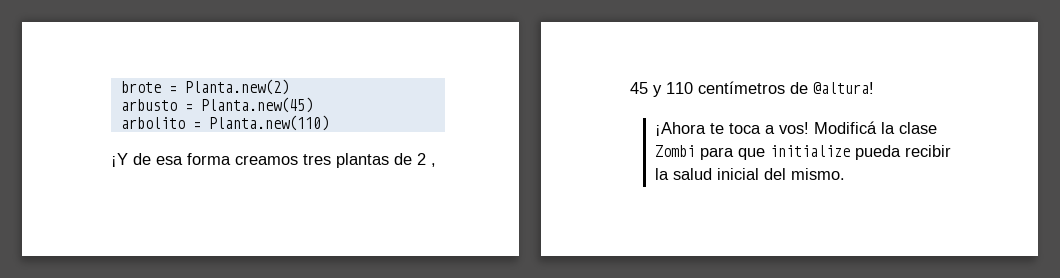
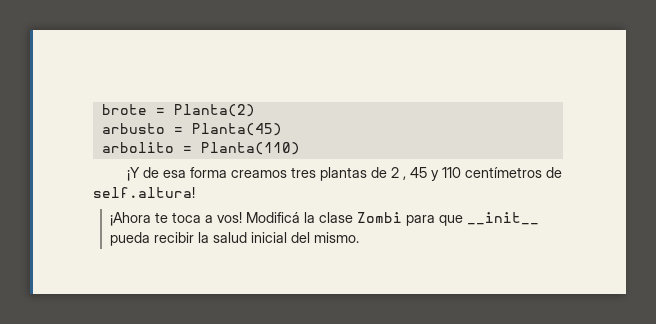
[184,79,289,95] Planta.new(2) -> [173,104,255,117] Planta(2)
[200,97,313,113] Planta.new(45) -> [191,123,282,136] Planta(45)
[208,115,329,131] Planta.new(110) -> [200,142,300,155] Planta(110)
[813,82,874,94] @altura! -> [93,187,195,198] self.altura!
[769,145,850,157] initialize -> [466,212,539,225] __init__

